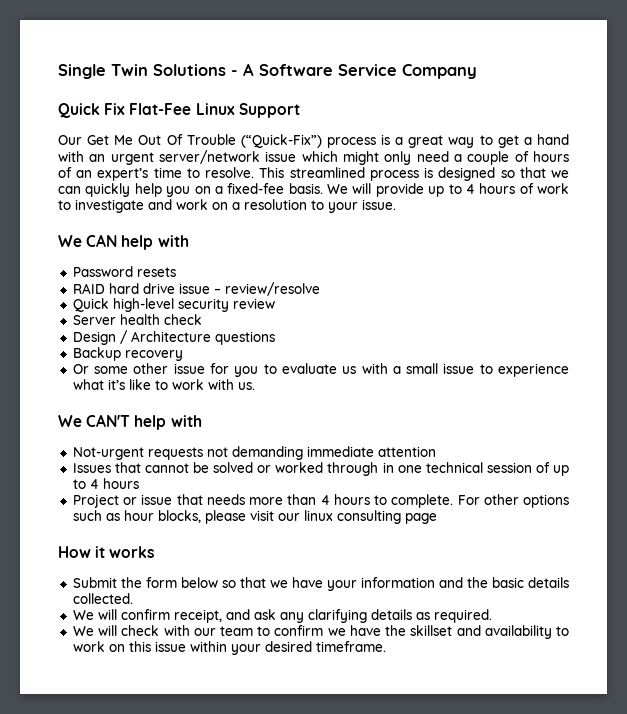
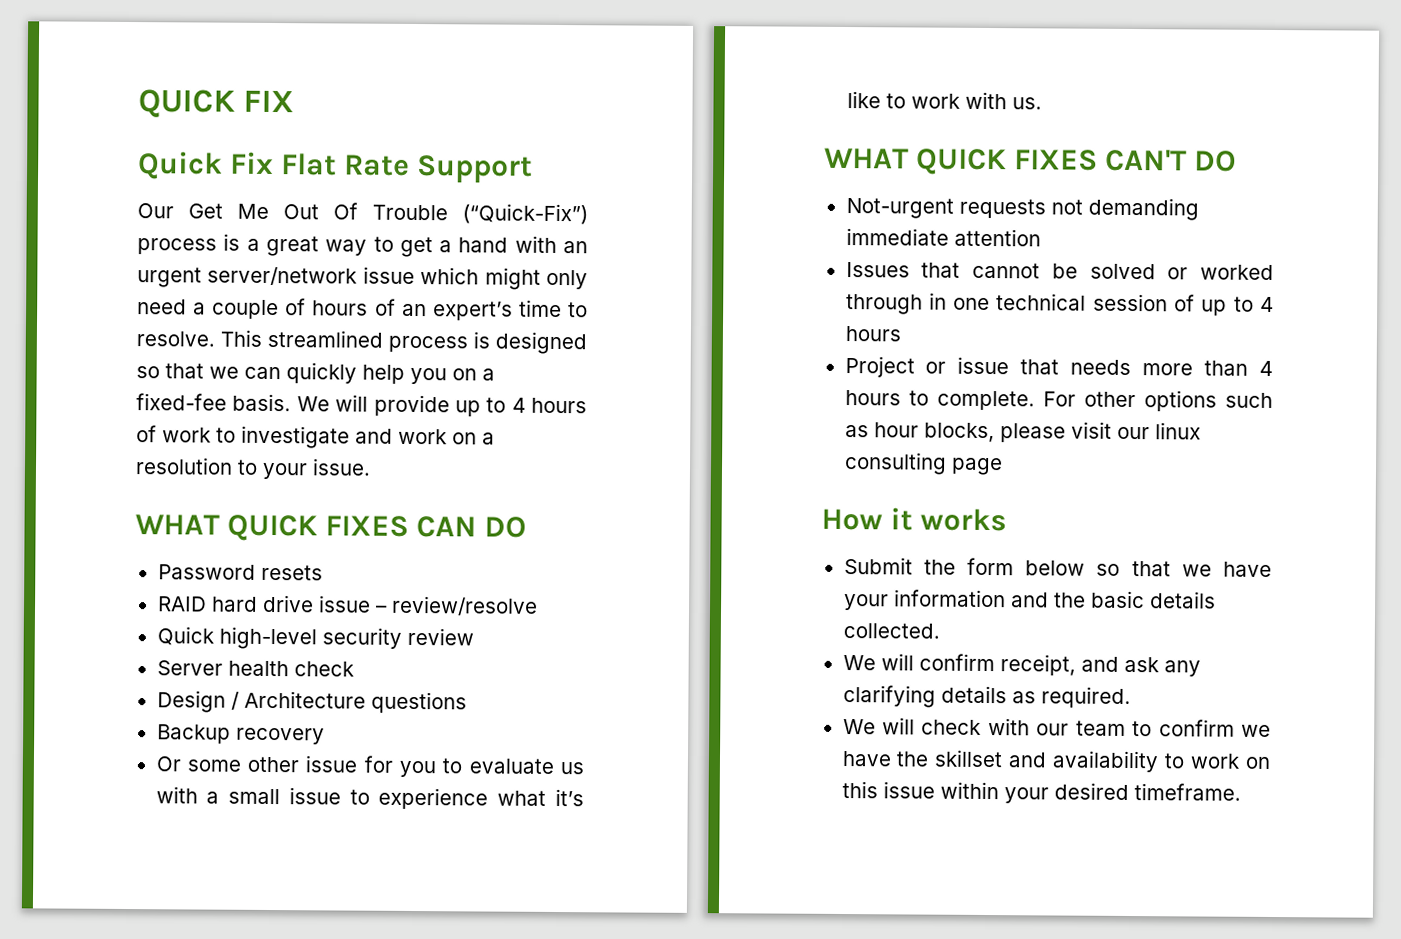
[58,63,477,79] Single Twin Solutions - A Software Service Company -> [138,89,294,118] QUICK FIX
[129,103,235,115] Flat-Fee Linux -> [281,153,411,176] Flat Rate
[58,234,189,250] We CAN help with -> [135,514,527,542] WHAT QUICK FIXES CAN DO
[58,414,202,430] We CAN'T help with -> [824,147,1237,176] WHAT QUICK FIXES CAN'T DO

